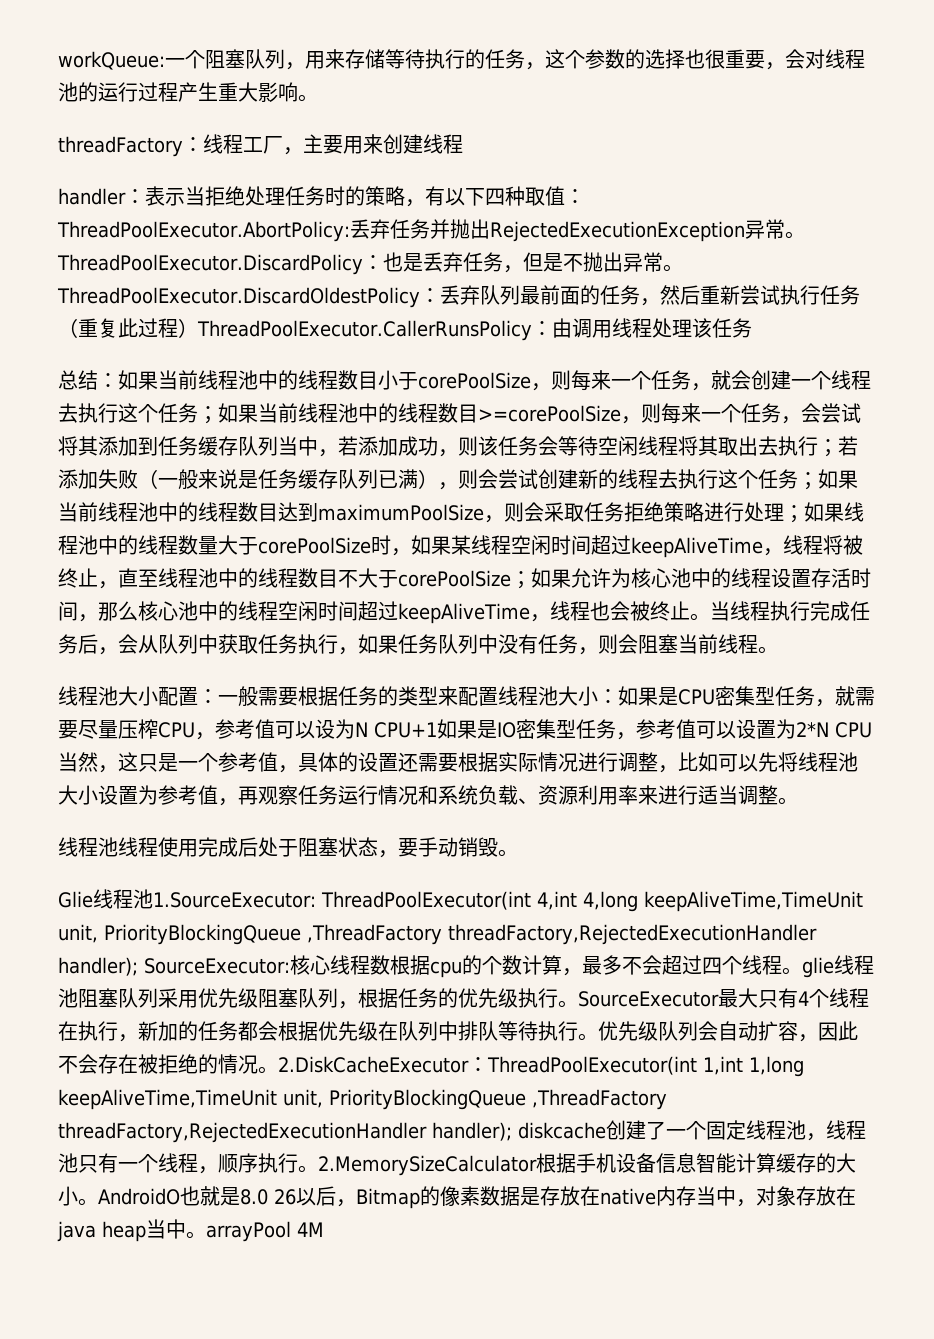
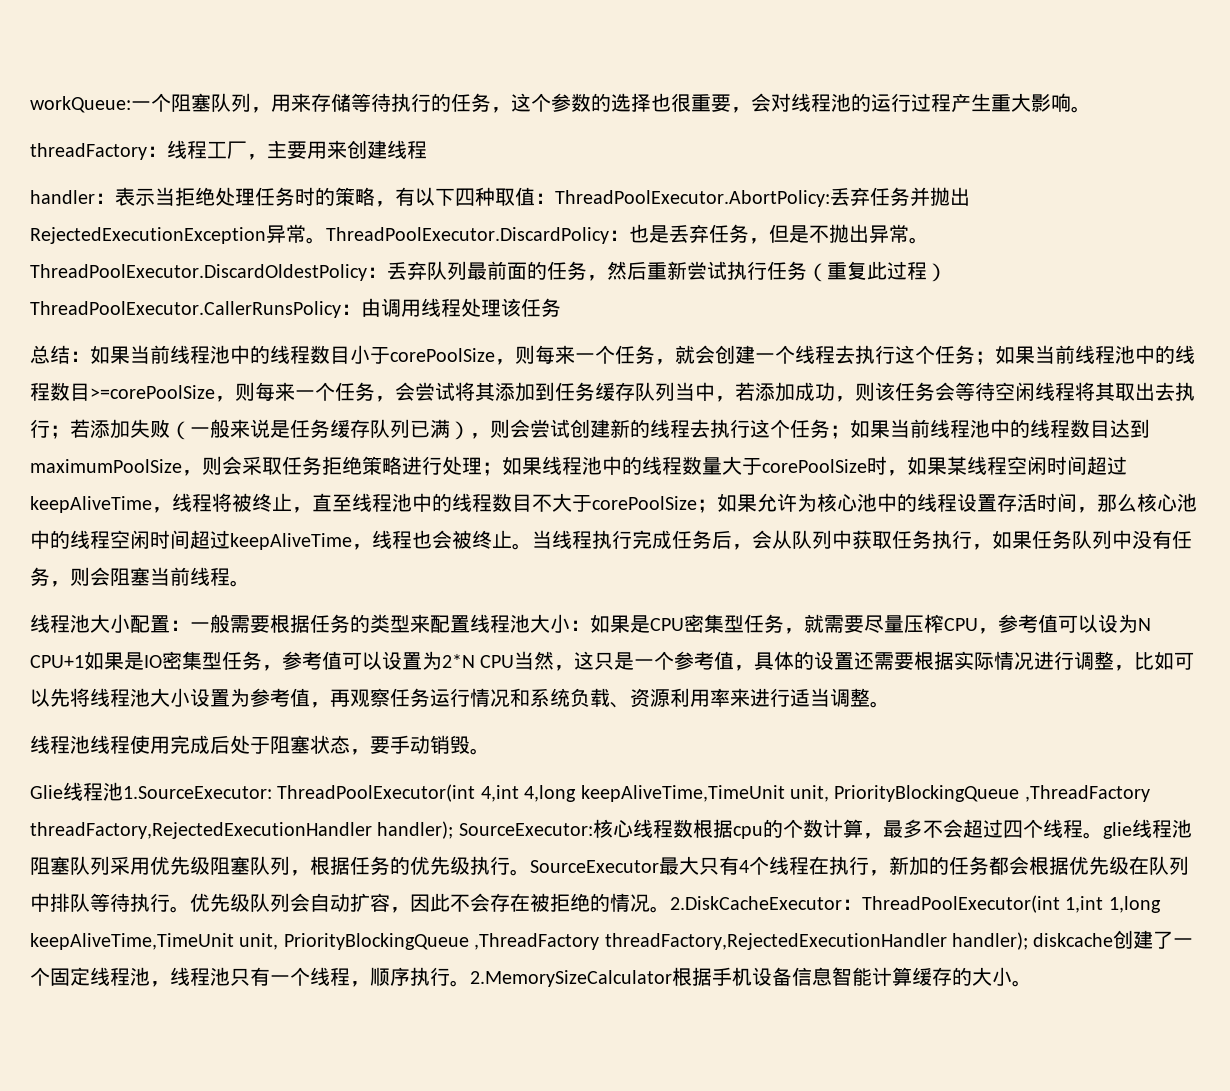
[98,1186,856,1209] [57,1219,324,1242] AndroidO也就是8.0 26以后，Bitmap的像素数据是存放在native内存当中，对象存放在java heap当中。arrayPool 4M -> (1032, 983) none

